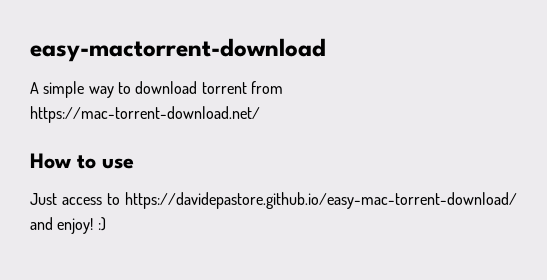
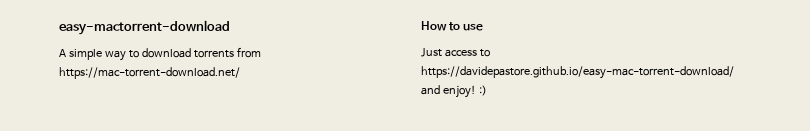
[201,82,247,94] torrent -> [193,50,234,58] torrents

